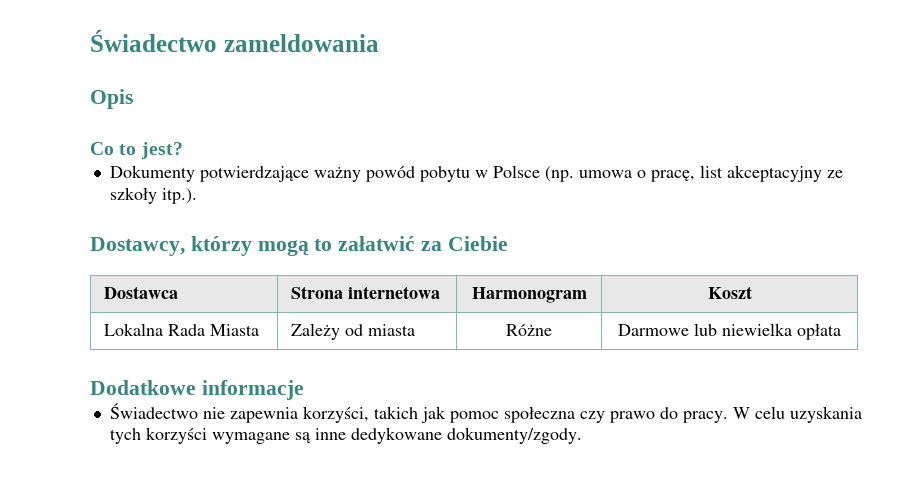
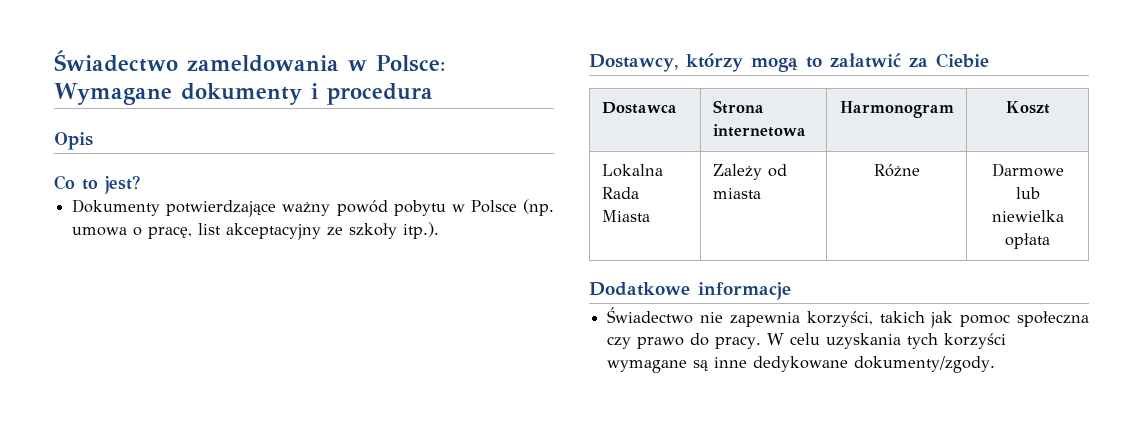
(379, 43) none -> [347,55,446,72] [54,83,433,105] w Polsce: Wymagane dokumenty i procedura

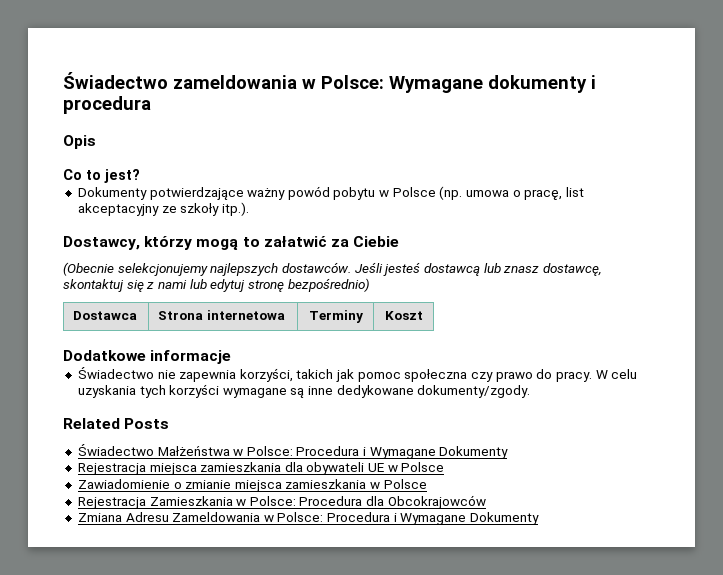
(989, 60) none -> [63,262,602,276] [63,278,370,292] // (Obecnie selekcjonujemy najlepszych dostawców. Jeśli jesteś dostawcą lub znasz dostawcę, skontaktuj się z nami lub edytuj stronę bezpośrednio)
[839,101,954,118] Harmonogram -> [308,310,363,323] Terminy
[601,164,663,177] [601,187,639,199] [601,210,650,222] [712,164,787,180] [712,188,761,199] [873,164,920,177] [991,163,1064,177] [1015,187,1040,199] [991,210,1064,222] [1005,233,1050,249] // Lokalna Rada Miasta | Zależy od miasta | Różne | Darmowe lub niewielka opłata -> (423, 315) none
(996, 364) none -> [63,418,170,429] [77,444,509,459] [77,462,445,475] [77,479,427,492] [77,495,486,509] [77,512,540,525] // Related Posts // Świadectwo Małżeństwa w Polsce: Procedura i Wymagane Dokumenty // Rejestracja miejsca zamieszkania dla obywateli UE w Polsce // Zawiadomienie o zmianie miejsca zamieszkania w Polsce // Rejestracja Zamieszkania w Polsce: Procedura dla Obcokrajowców // Zmiana Adresu Zameldowania w Polsce: Procedura i Wymagane Dokumenty

